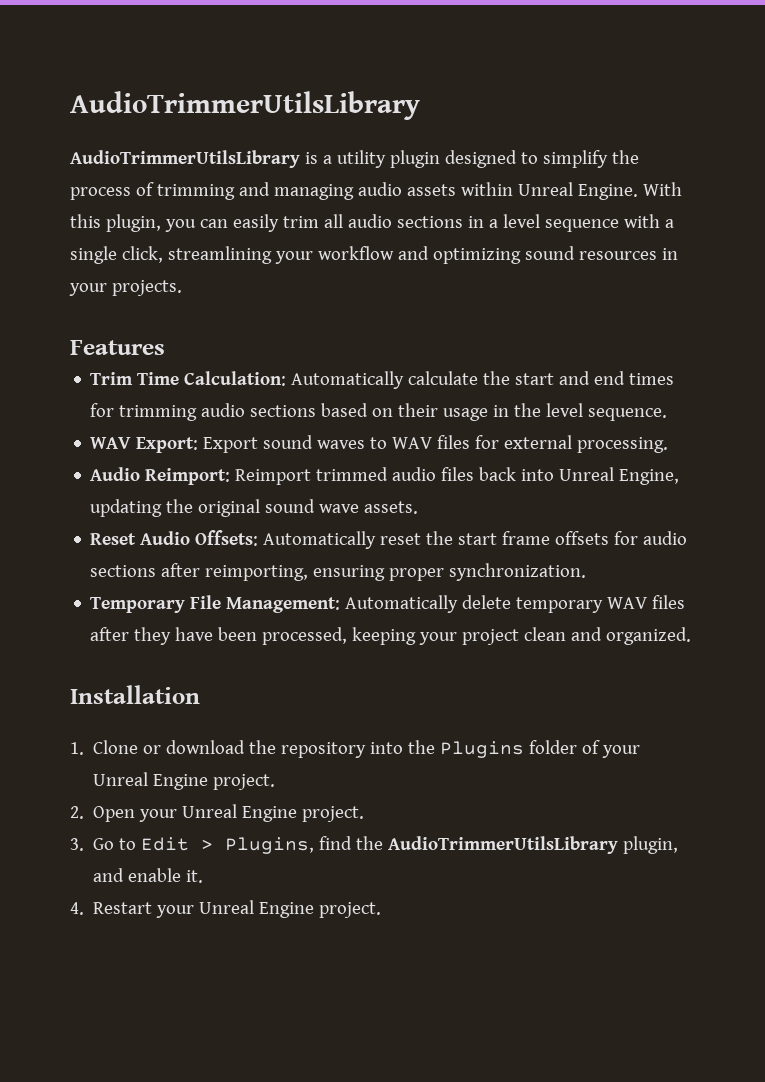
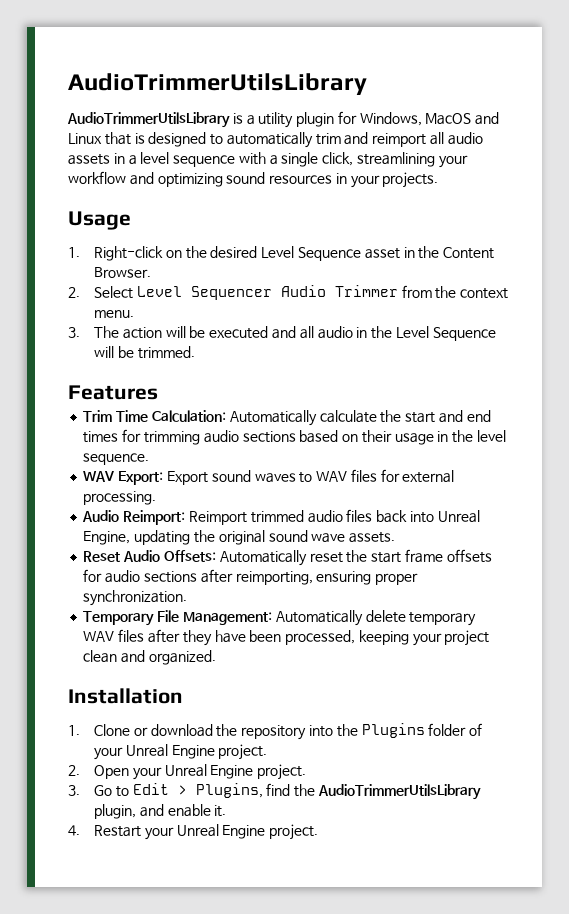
[444,150,639,168] [70,182,682,200] [70,214,463,232] designed to simplify the process of trimming and managing audio assets within Unreal Engine. With this plugin, you can easily trim all audio sections -> [337,111,500,126] [68,132,483,148] [68,154,110,165] for Windows, MacOS and Linux that is designed to automatically trim and reimport all audio assets
(182, 288) none -> [68,211,131,230] [68,246,495,261] [94,267,152,278] [68,285,509,300] [94,310,135,318] [68,326,496,341] [94,346,195,359] // Usage // 1. Right-click on the desired Level Sequence asset in the Content Browser. // 2. Select Level Sequencer Audio Trimmer from the context menu. // 3. The action will be executed and all audio in the Level Sequence will be trimmed.

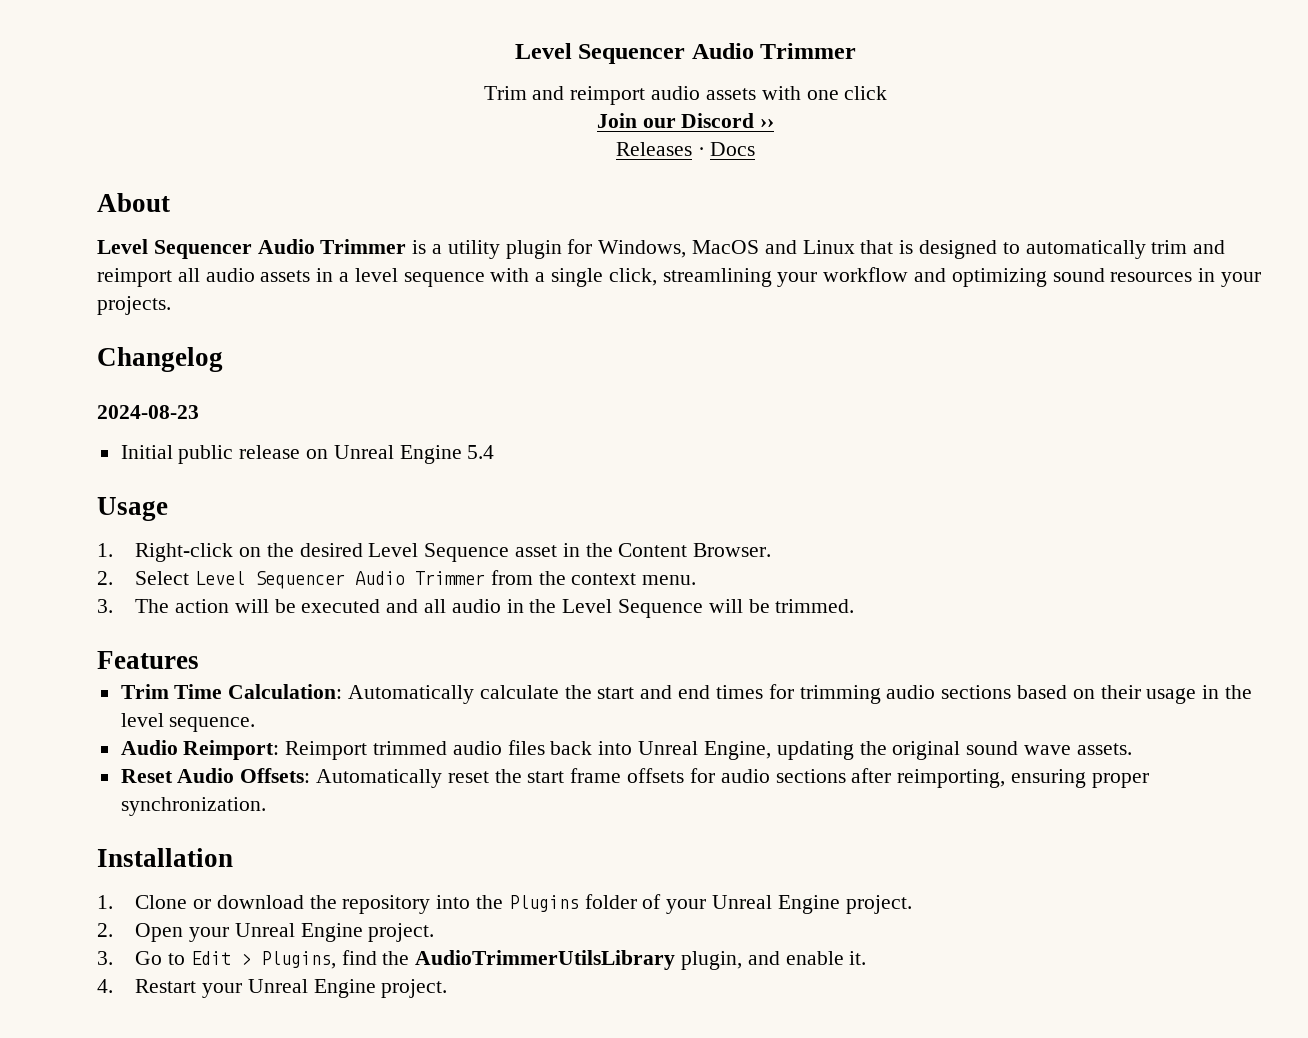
[68,73,367,95] [67,112,230,128] AudioTrimmerUtilsLibrary // AudioTrimmerUtilsLibrary -> [514,43,857,64] [483,86,888,105] [596,113,775,128] [615,142,756,156] [97,193,170,212] [97,239,407,259] Level Sequencer Audio Trimmer // Trim and reimport audio assets with one click // Join our Discord ›› // Releases · Docs // About // Level Sequencer Audio Trimmer
(439, 180) none -> [97,347,223,372] [97,405,199,419] [120,445,495,464] // Changelog // 2024-08-23 // Initial public release on Unreal Engine 5.4
[83,469,455,485] [83,491,157,505] // WAV Export: Export sound waves to WAV files for external processing. -> (256, 724) none
[83,610,477,626] [83,629,490,646] [83,650,216,665] // Temporary File Management: Automatically delete temporary WAV files after they have been processed, keeping your project clean and organized. -> (266, 806) none

